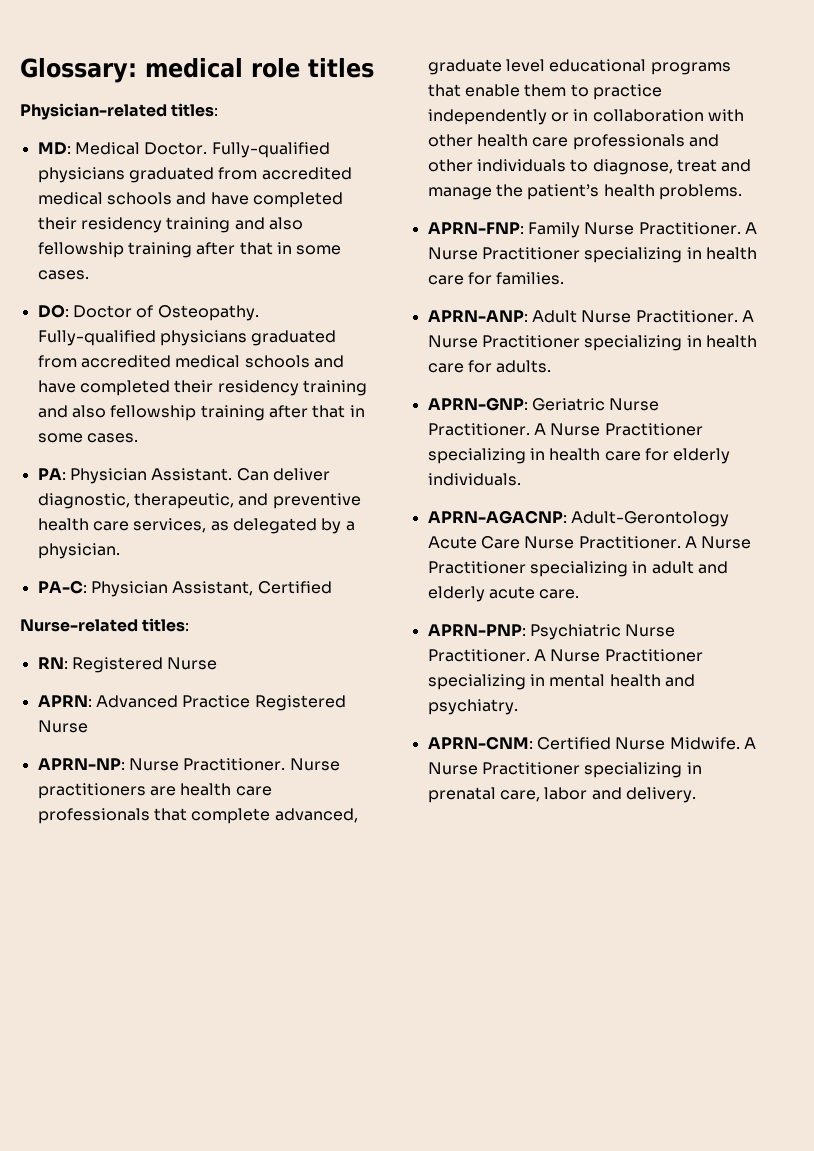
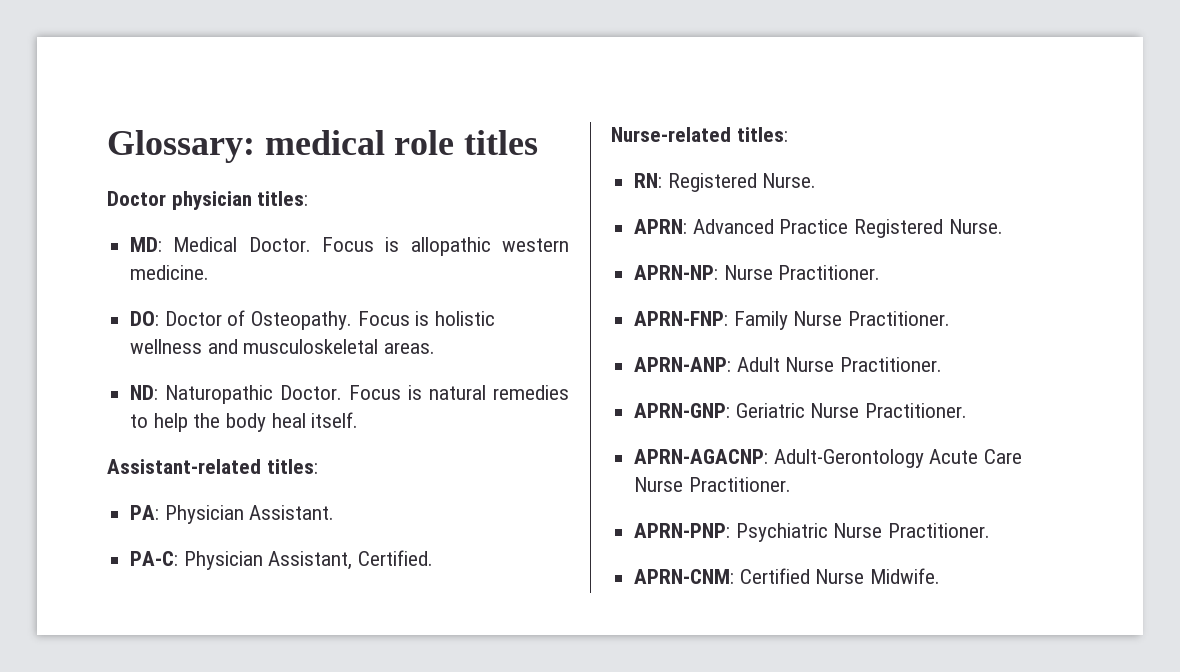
[20,103,167,120] Physician-related -> [107,191,252,210] Doctor physician
[211,142,330,158] [37,167,352,183] [37,192,343,208] [37,217,303,233] [37,242,342,258] [37,270,89,280] [37,304,259,321] [37,330,337,346] [37,355,344,368] [37,380,367,396] [37,405,365,421] [37,433,138,443] [37,468,330,484] [37,493,361,509] [37,518,355,534] [37,543,120,559] Fully-qualified physicians graduated from accredited medical schools and have completed their residency training and also fellowship training after that in some cases. // DO: Doctor of Osteopathy. Fully-qualified physicians graduated from accredited medical schools and have completed their residency training and also fellowship training after that in some cases. // PA: Physician Assistant. Can deliver diagnostic, therapeutic, and preventive health care services, as delegated by a physician. -> [322,237,569,256] [130,265,210,280] [130,310,496,330] [130,339,436,354] [130,385,569,404] [130,412,359,432] [107,459,318,474] [130,505,335,524] Focus is allopathic western medicine. // DO: Doctor of Osteopathy. Focus is holistic wellness and musculoskeletal areas. // ND: Naturopathic Doctor. Focus is natural remedies to help the body heal itself. // Assistant-related titles: // PA: Physician Assistant.
[257,581,332,594] Certified -> [358,550,434,566] Certified.
[167,657,218,670] Nurse -> [762,173,817,188] Nurse.
[37,720,88,733] Nurse -> [948,219,1003,234] Nurse.
[289,758,340,771] [37,783,272,799] [37,808,358,824] [427,59,731,75] [427,84,662,100] [427,109,744,125] [427,134,719,150] [427,159,752,175] [427,184,742,200] [427,222,757,238] [427,247,757,263] [427,272,565,285] [427,310,754,323] [427,335,757,351] [427,360,552,373] [427,397,660,411] [427,423,703,436] [427,448,731,464] [427,473,521,486] Nurse practitioners are health care professionals that complete advanced, graduate level educational programs that enable them to practice independently or in collaboration with other health care professionals and other individuals to diagnose, treat and manage the patient’s health problems. // APRN-FNP: Family Nurse Practitioner. A Nurse Practitioner specializing in health care for families. // APRN-ANP: Adult Nurse Practitioner. A Nurse Practitioner specializing in health care for adults. // APRN-GNP: Geriatric Nurse Practitioner. A Nurse Practitioner specializing in health care for elderly individuals. -> [634,311,951,330] [634,357,943,372] [634,403,968,418] // APRN-FNP: Family Nurse Practitioner. // APRN-ANP: Adult Nurse Practitioner. // APRN-GNP: Geriatric Nurse Practitioner.
[684,536,752,549] [427,561,728,577] [427,586,580,602] [427,624,676,640] [427,649,703,662] [427,674,695,690] [427,699,518,715] [427,736,756,750] [427,762,702,778] [427,787,696,803] A Nurse Practitioner specializing in adult and elderly acute care. // APRN-PNP: Psychiatric Nurse Practitioner. A Nurse Practitioner specializing in mental health and psychiatry. // APRN-CNM: Certified Nurse Midwife. A Nurse Practitioner specializing in prenatal care, labor and delivery. -> [634,523,991,542] [634,568,941,584] // APRN-PNP: Psychiatric Nurse Practitioner. // APRN-CNM: Certified Nurse Midwife.

